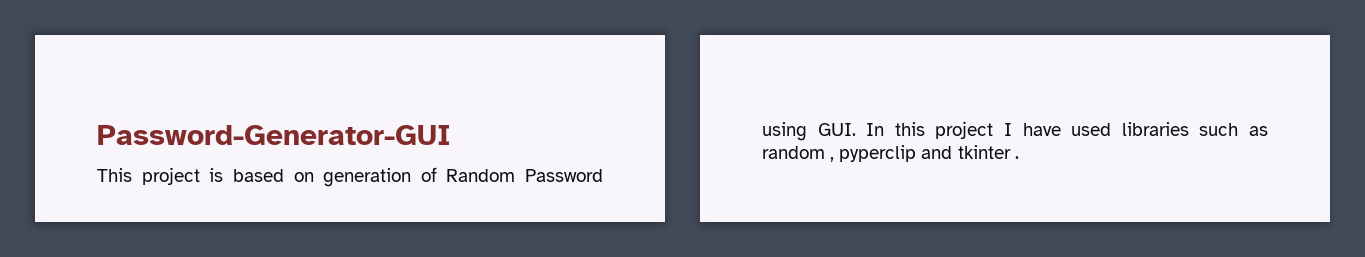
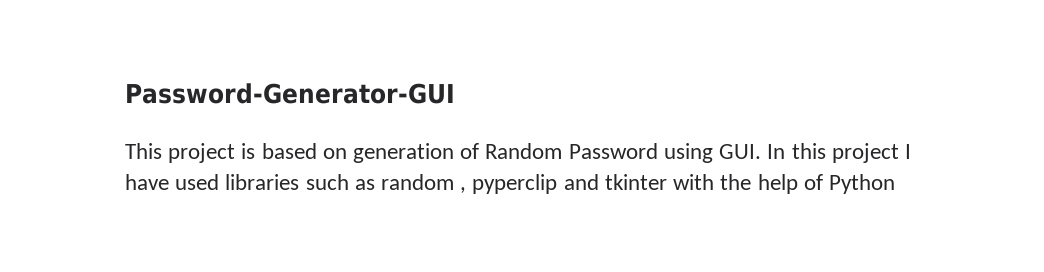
[1014,156,1019,159] . -> [673,174,895,194] with the help of Python

